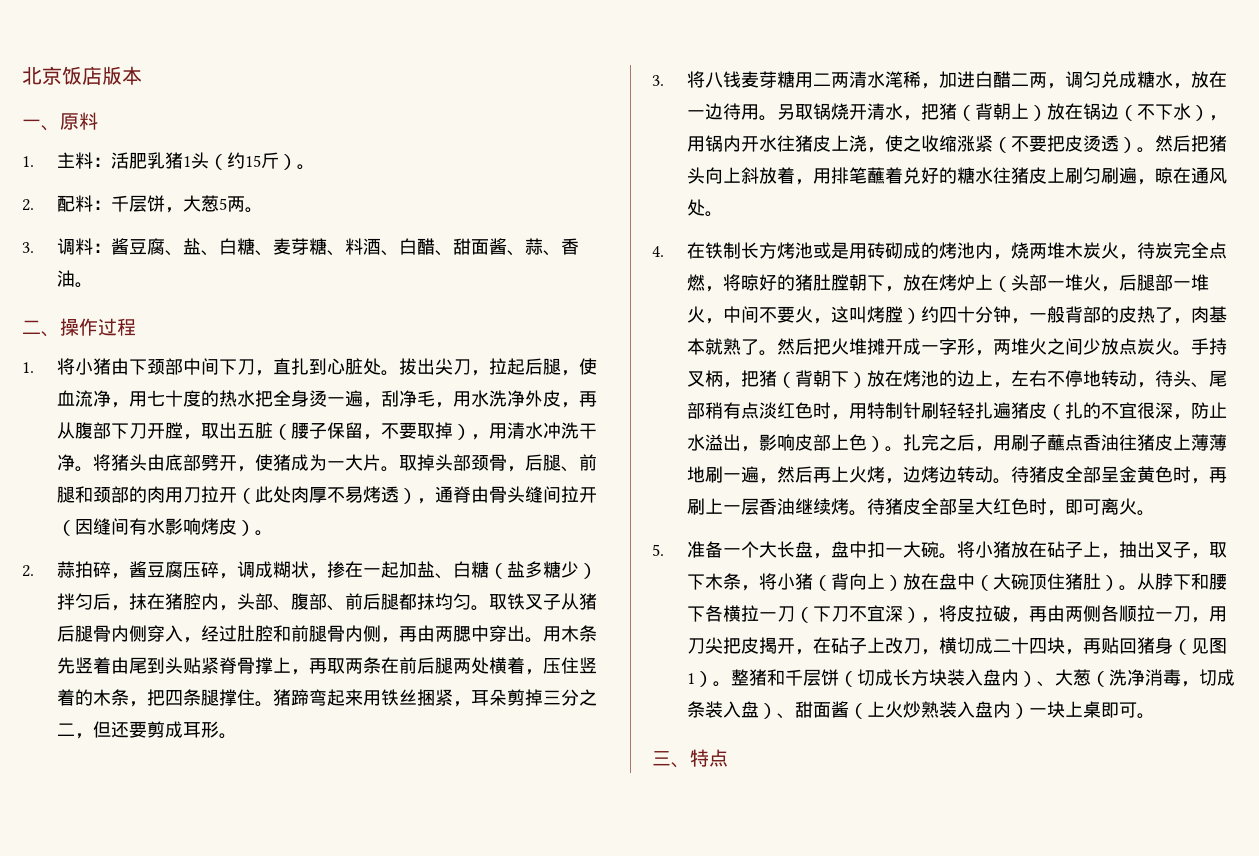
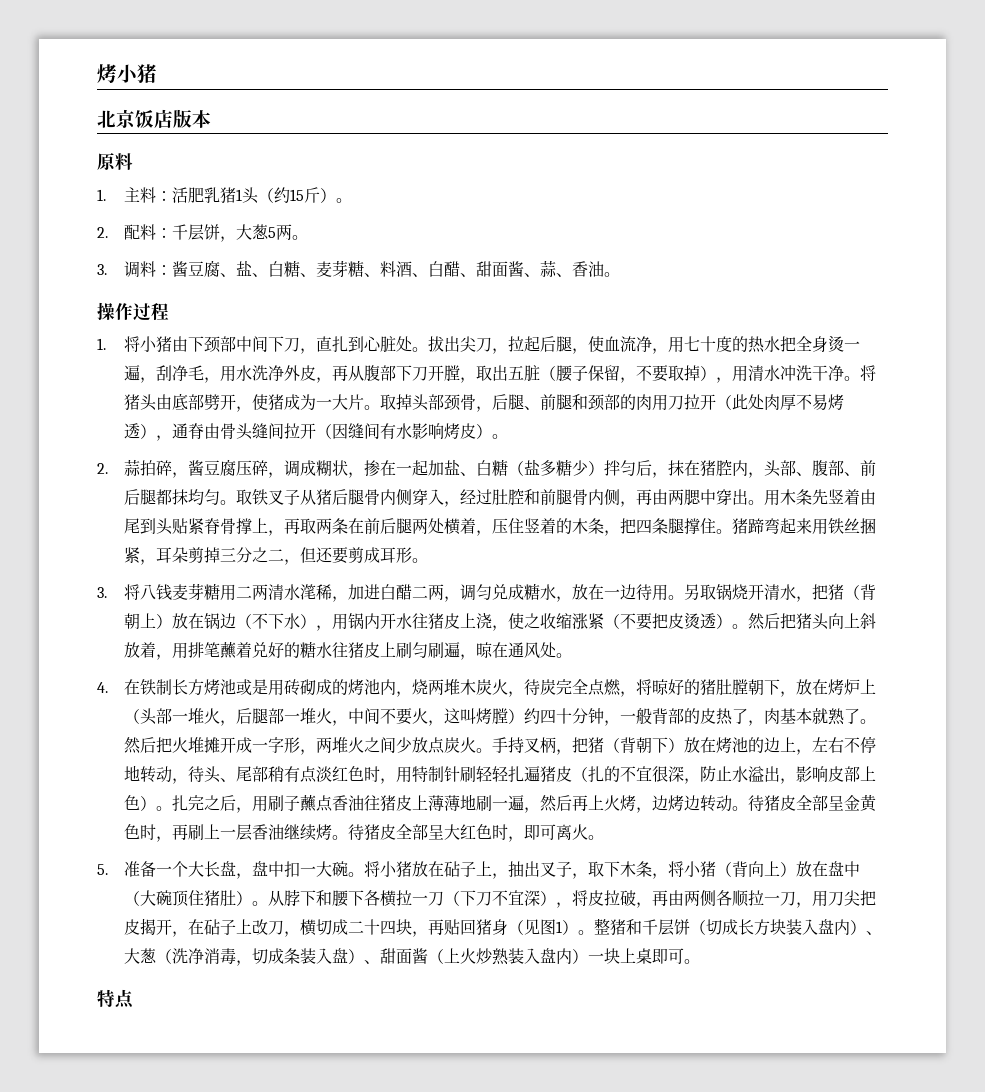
(22, 75) none -> [96,64,157,83] 烤小猪 //
[22,119,60,131] 一、 -> (211, 119) none
[22,320,60,337] 二、 -> (620, 274) none
[652,751,690,768] 三、 -> (700, 961) none

